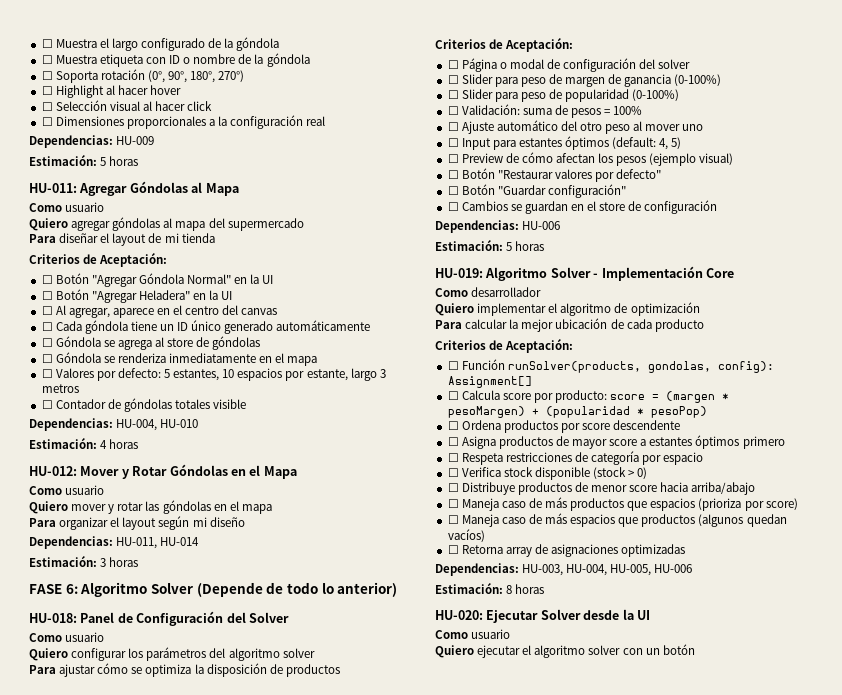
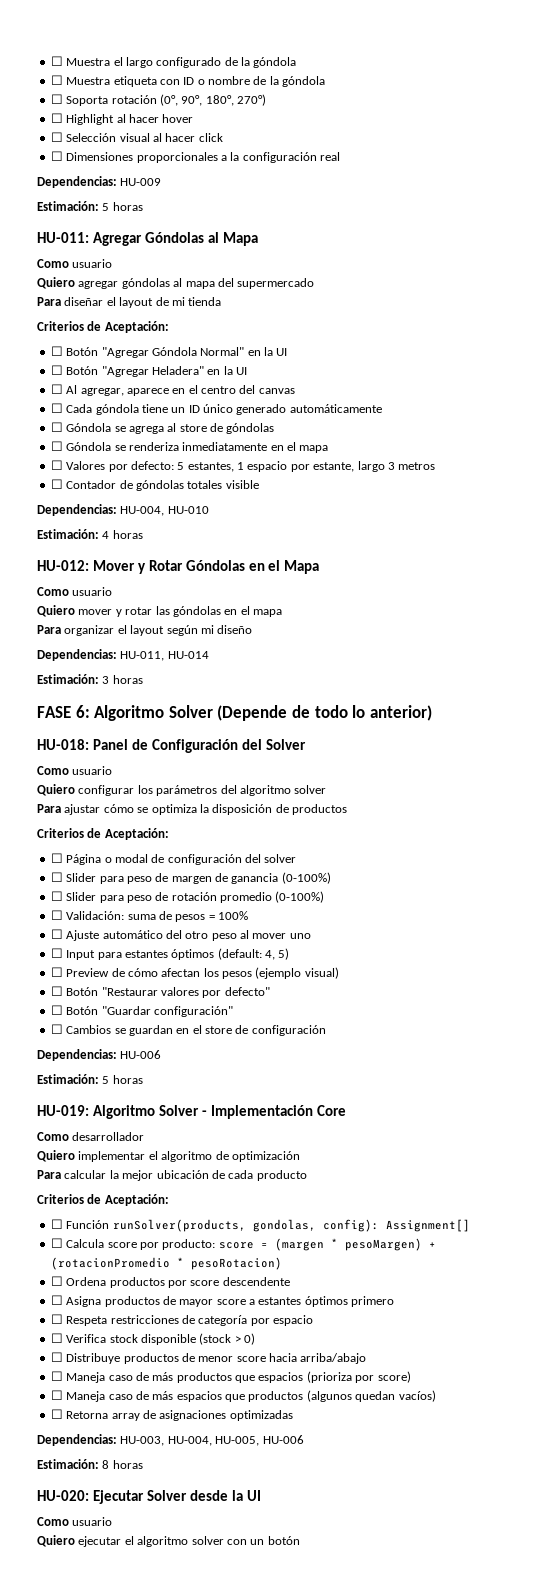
[222,368,283,381] 10 espacios -> [237,461,288,472] 1 espacio
[565,89,630,102] popularidad -> [171,892,272,903] rotación promedio
[545,406,707,418] (popularidad * pesoPop) -> [50,1257,282,1270] (rotacionPromedio * pesoRotacion)

